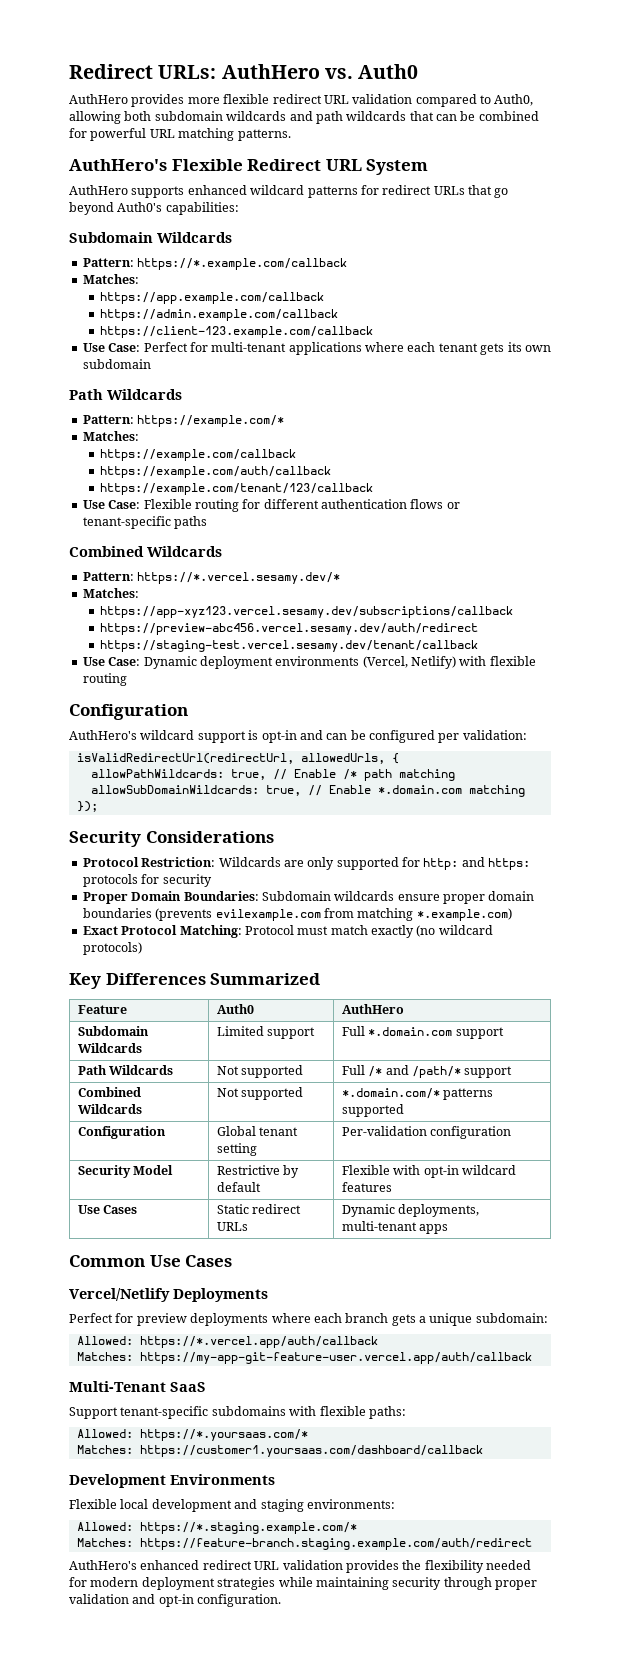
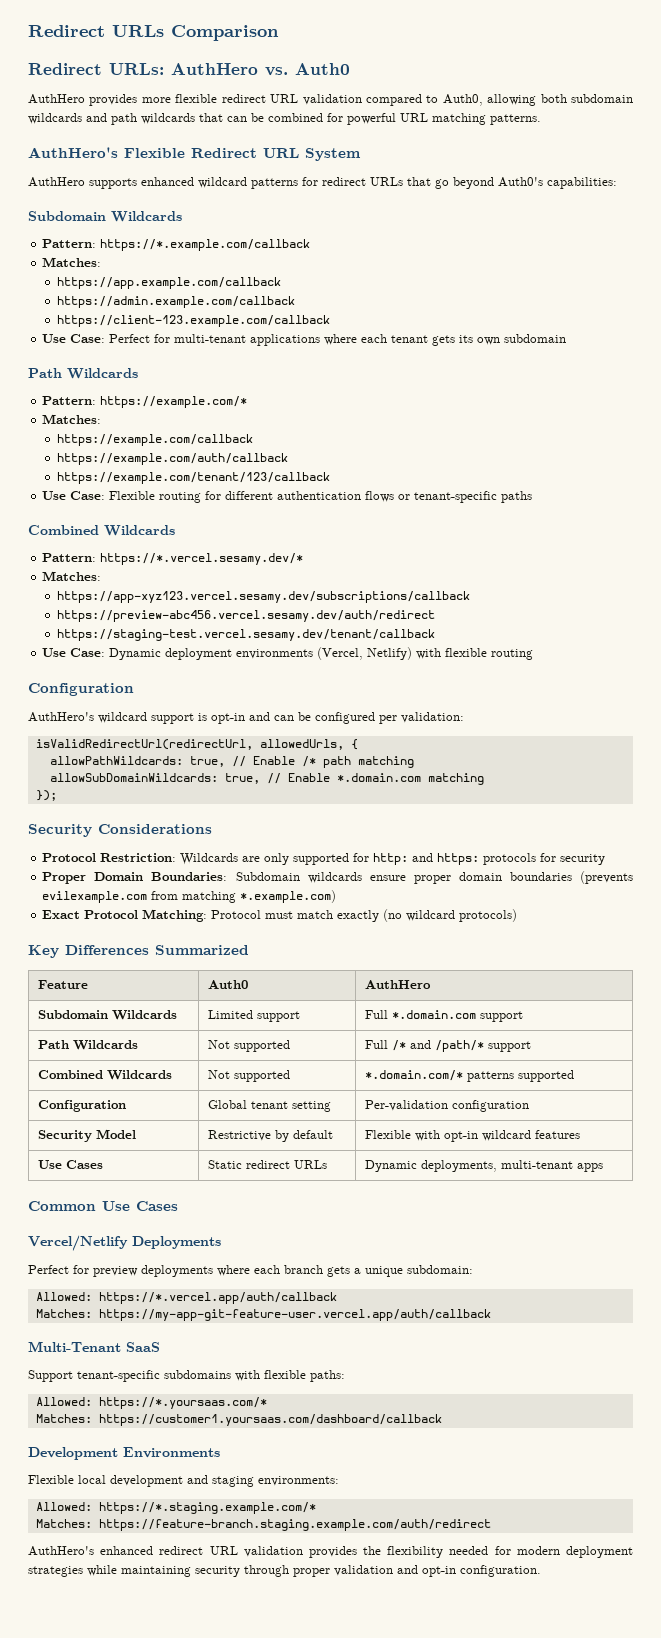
[69,64,153,79] Redirect -> [28,25,279,41] [28,63,102,75] Redirect URLs Comparison // Redirect

